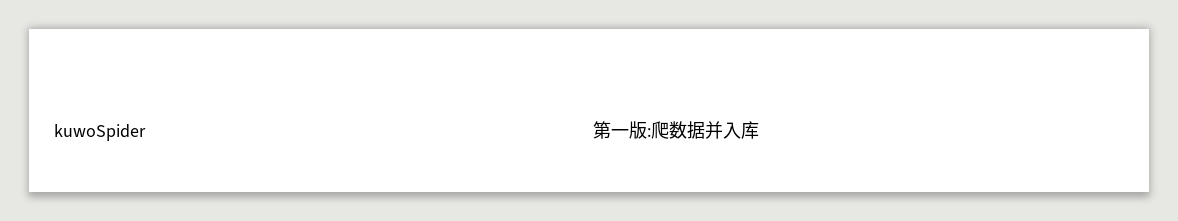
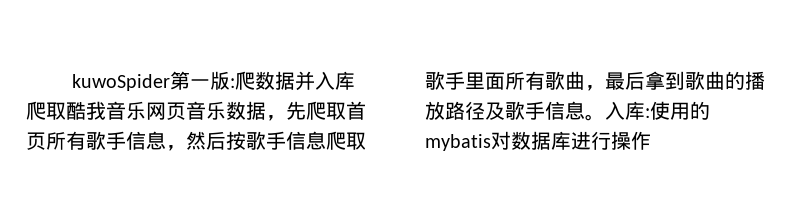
(146, 132) // -> (170, 82) none
(759, 130) none -> [26,101,366,121] [26,131,366,151] [425,71,765,91] [425,101,710,121] [425,131,651,151] 爬取酷我音乐网页音乐数据，先爬取首页所有歌手信息，然后按歌手信息爬取歌手里面所有歌曲，最后拿到歌曲的播放路径及歌手信息。入库:使用的mybatis对数据库进行操作

